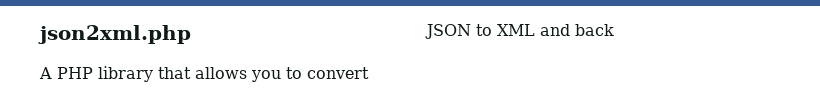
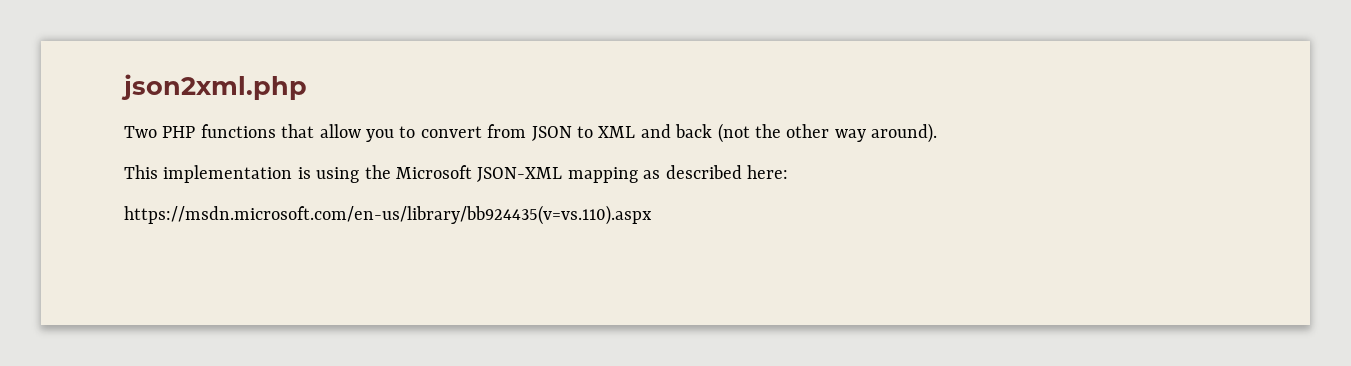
[39,66,247,82] A PHP library that allows -> [124,124,361,138] Two PHP functions that allow
(369, 73) none -> [487,124,527,138] from
(614, 30) none -> [717,123,938,143] [124,165,788,183] [124,205,652,225] (not the other way around). // This implementation is using the Microsoft JSON-XML mapping as described here: // https://msdn.microsoft.com/en-us/library/bb924435(v=vs.110).aspx

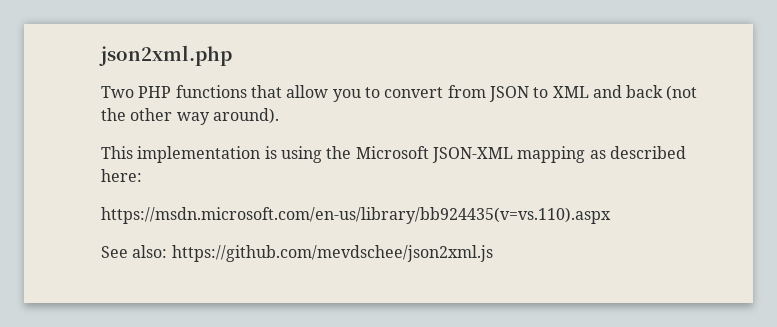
(652, 215) none -> [101,245,493,262] // See also: https://github.com/mevdschee/json2xml.js

